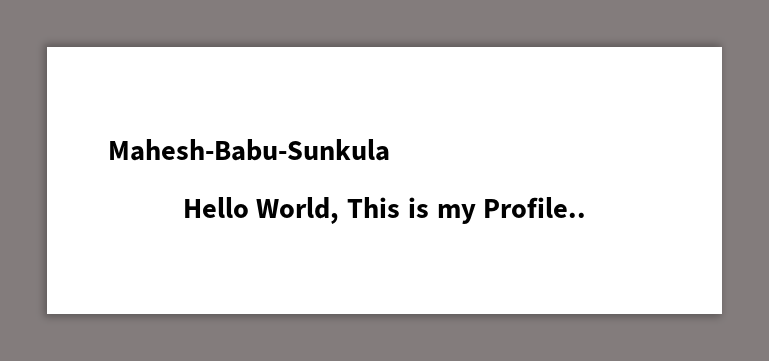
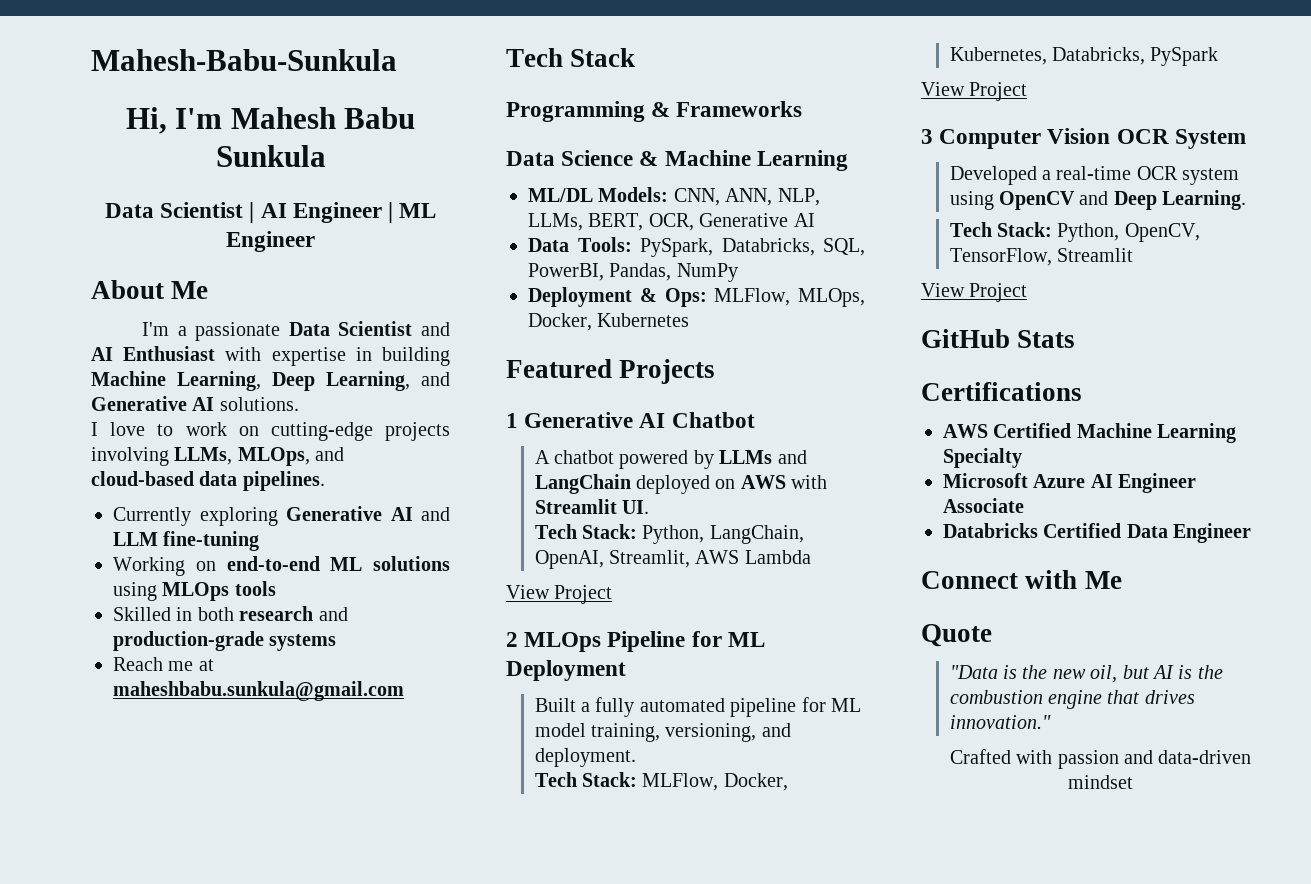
[182,197,587,224] Hello World, This is my Profile.. -> [125,107,416,134] [215,145,326,167] [104,202,437,223] [226,231,315,252] [91,280,209,299] [142,321,450,341] [91,346,450,366] [91,371,450,391] [91,396,299,411] [91,422,451,441] [91,447,345,466] [91,471,325,491] [113,506,450,526] [113,531,260,551] [113,556,450,576] [113,581,276,601] [113,606,348,621] [113,631,337,651] [113,657,214,671] [113,681,404,701] [506,48,636,67] [506,101,803,122] [506,150,848,171] [528,187,820,206] [528,213,815,231] [528,237,865,257] [528,263,738,282] [528,287,865,307] [528,313,690,331] [506,359,716,384] [506,412,755,428] [534,450,807,469] [534,474,828,494] [534,499,649,514] [534,524,804,544] [534,550,811,569] [506,585,613,604] [506,631,765,652] [506,660,626,681] [534,697,861,717] [534,723,791,742] [534,748,636,767] [534,772,788,791] [949,47,1219,66] [921,82,1028,101] [921,128,1246,149] [949,166,1240,185] [949,190,1247,210] [949,222,1200,242] [949,248,1133,266] [921,283,1028,302] [921,329,1076,348] [921,382,1082,401] [943,423,1237,443] [943,448,1022,468] [943,473,1197,493] [943,498,1024,513] [943,523,1252,543] [921,570,1122,589] [921,624,992,647] [949,665,1223,683] [949,690,1195,709] [949,715,1051,729] [949,749,1252,769] [1068,775,1133,789] Hi, I'm Mahesh Babu Sunkula // Data Scientist | AI Engineer | ML Engineer // About Me // I'm a passionate Data Scientist and AI Enthusiast with expertise in building Machine Learning, Deep Learning, and Generative AI solutions. // I love to work on cutting-edge projects involving LLMs, MLOps, and cloud-based data pipelines. // Currently exploring Generative AI and LLM fine-tuning // Working on end-to-end ML solutions using MLOps tools // Skilled in both research and production-grade systems // Reach me at maheshbabu.sunkula@gmail.com // Tech Stack // Programming & Frameworks // Data Science & Machine Learning // ML/DL Models: CNN, ANN, NLP, LLMs, BERT, OCR, Generative AI // Data Tools: PySpark, Databricks, SQL, PowerBI, Pandas, NumPy // Deployment & Ops: MLFlow, MLOps, Docker, Kubernetes // Featured Projects // 1 Generative AI Chatbot // A chatbot powered by LLMs and LangChain deployed on AWS with Streamlit UI. // Tech Stack: Python, LangChain, OpenAI, Streamlit, AWS Lambda // View Project // 2 MLOps Pipeline for ML Deployment // Built a fully automated pipeline for ML model training, versioning, and deployment. // Tech Stack: MLFlow, Docker, Kubernetes, Databricks, PySpark // View Project // 3 Computer Vision OCR System // Developed a real-time OCR system using OpenCV and Deep Learning. // Tech Stack: Python, OpenCV, TensorFlow, Streamlit // View Project // GitHub Stats // Certifications // AWS Certified Machine Learning Specialty // Microsoft Azure AI Engineer Associate // Databricks Certified Data Engineer // Connect with Me // Quote // "Data is the new oil, but AI is the combustion engine that drives innovation." // Crafted with passion and data-driven mindset

